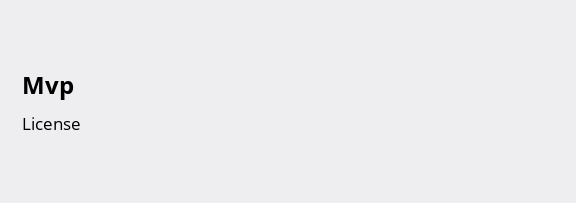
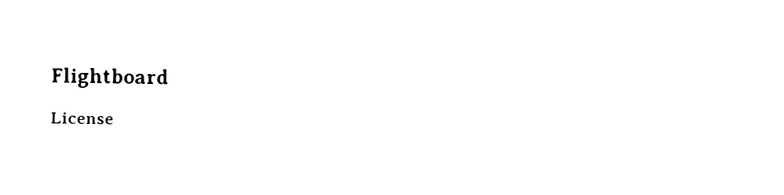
[22,77,74,100] Mvp -> [51,67,169,90] Flightboard

